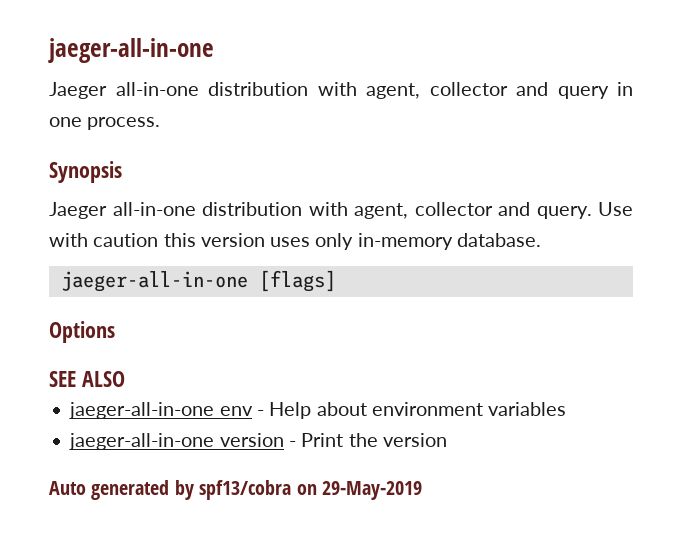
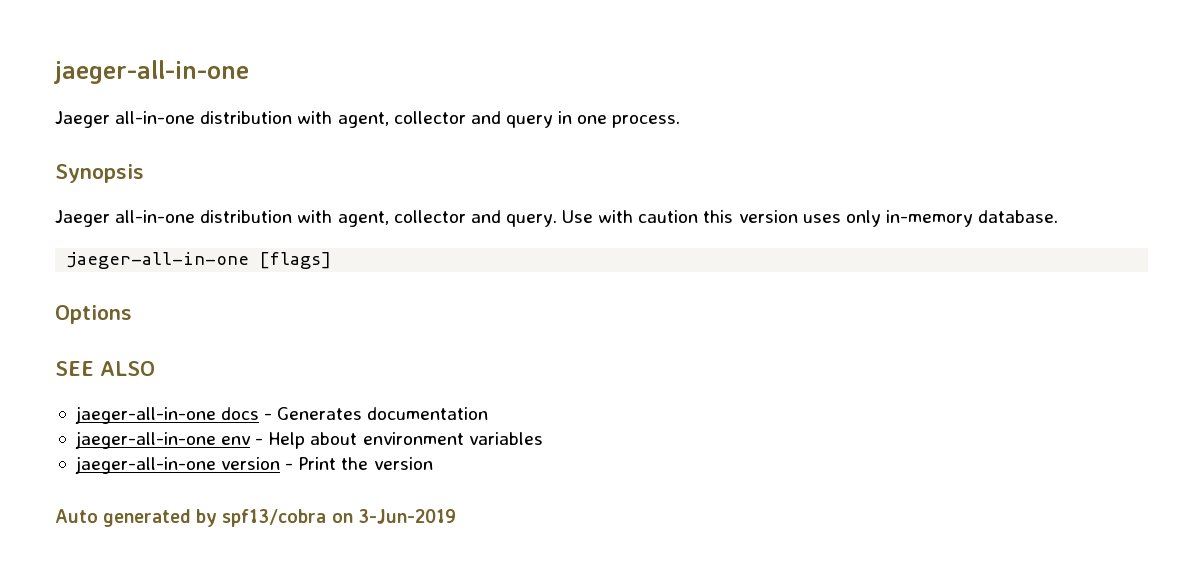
(125, 379) none -> [74,406,489,424] // jaeger-all-in-one docs - Generates documentation
[322,481,422,500] 29-May-2019 -> [357,509,456,524] 3-Jun-2019

